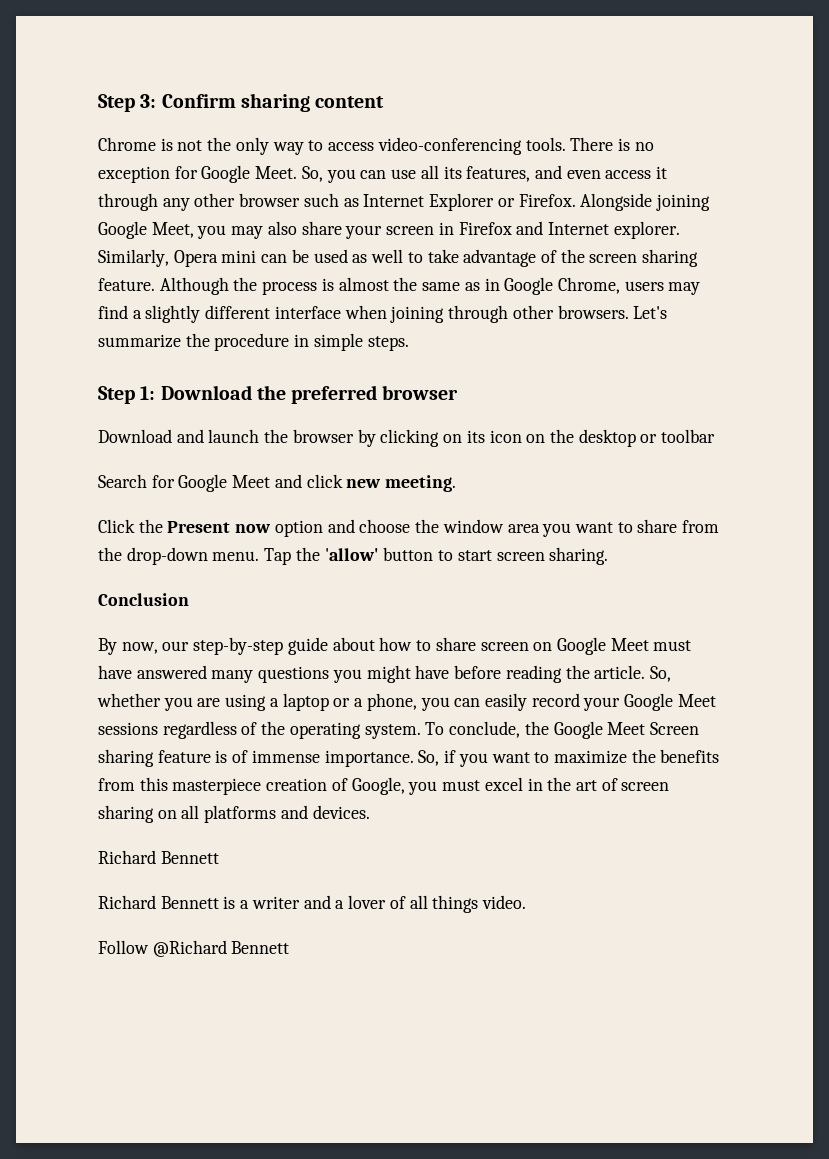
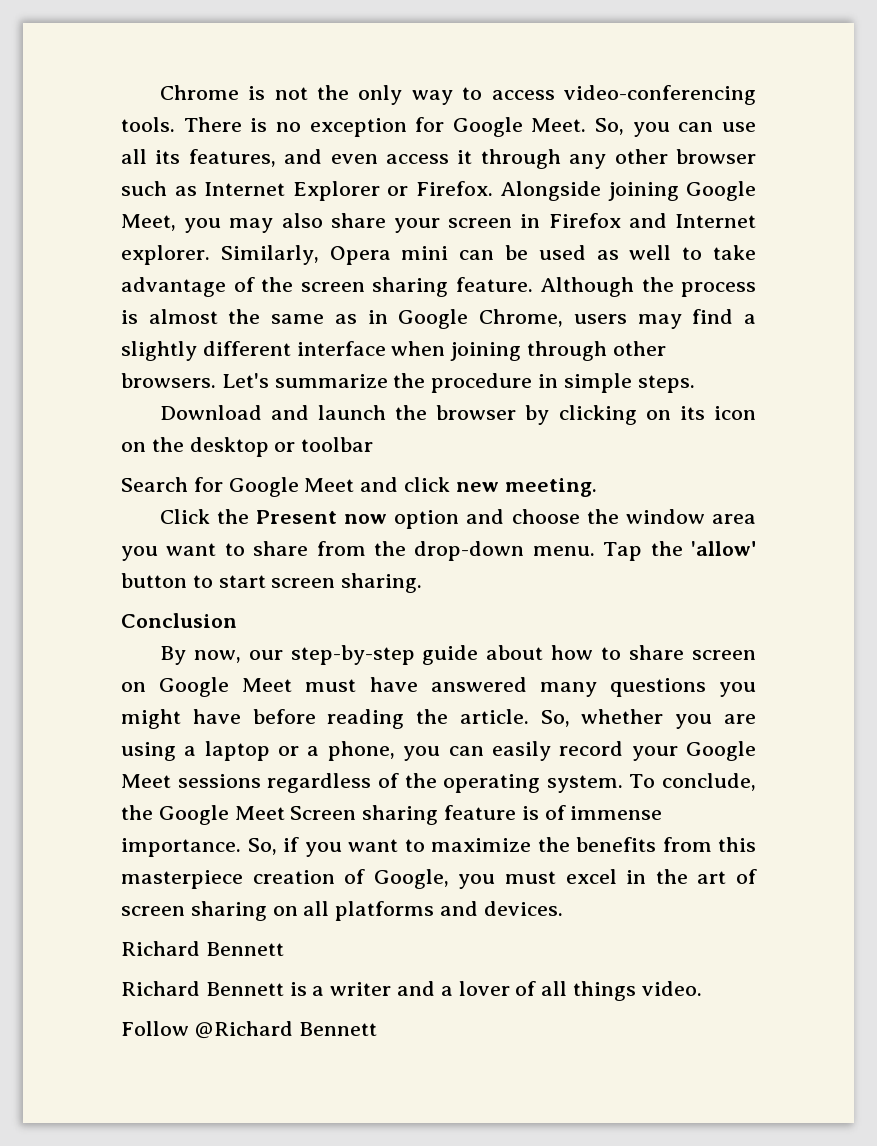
[98,93,385,112] Step 3: Confirm sharing content // -> (159, 92) none
[98,385,459,404] // Step 1: Download the preferred browser -> (695, 384) none

